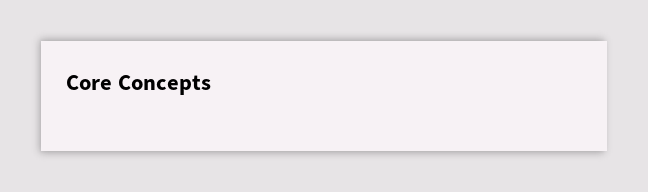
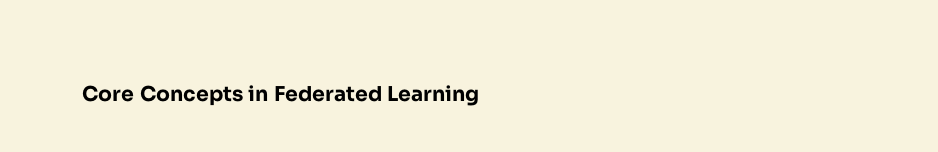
(212, 85) none -> [248,85,480,106] in Federated Learning

